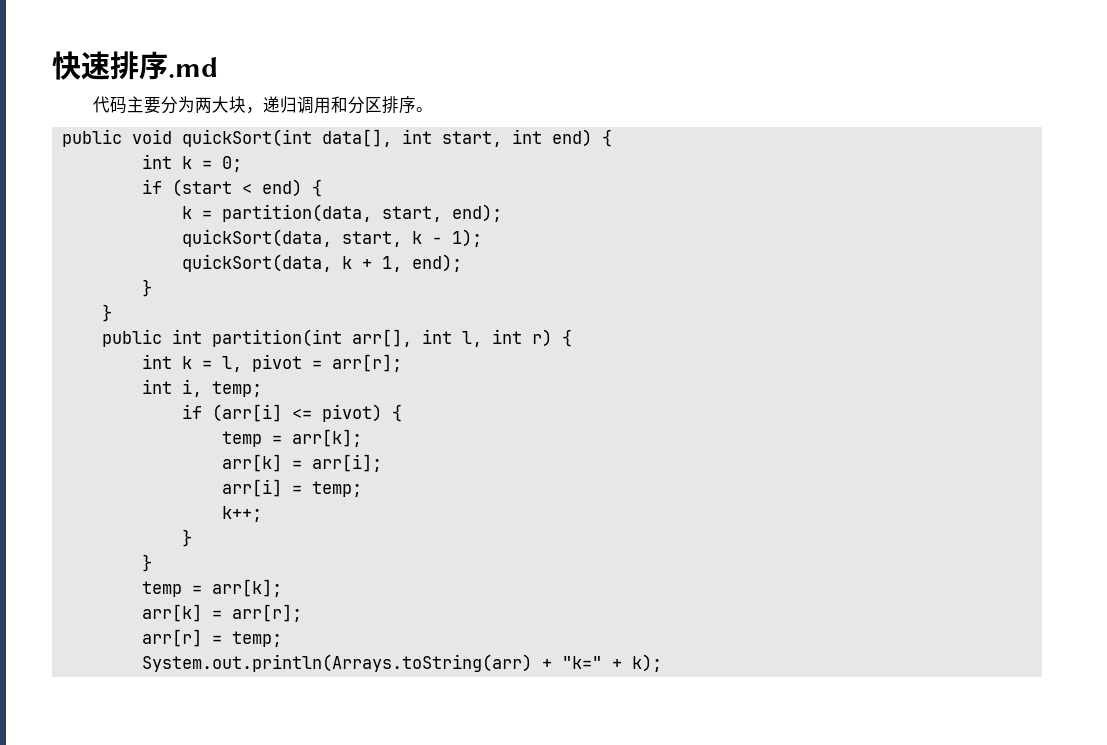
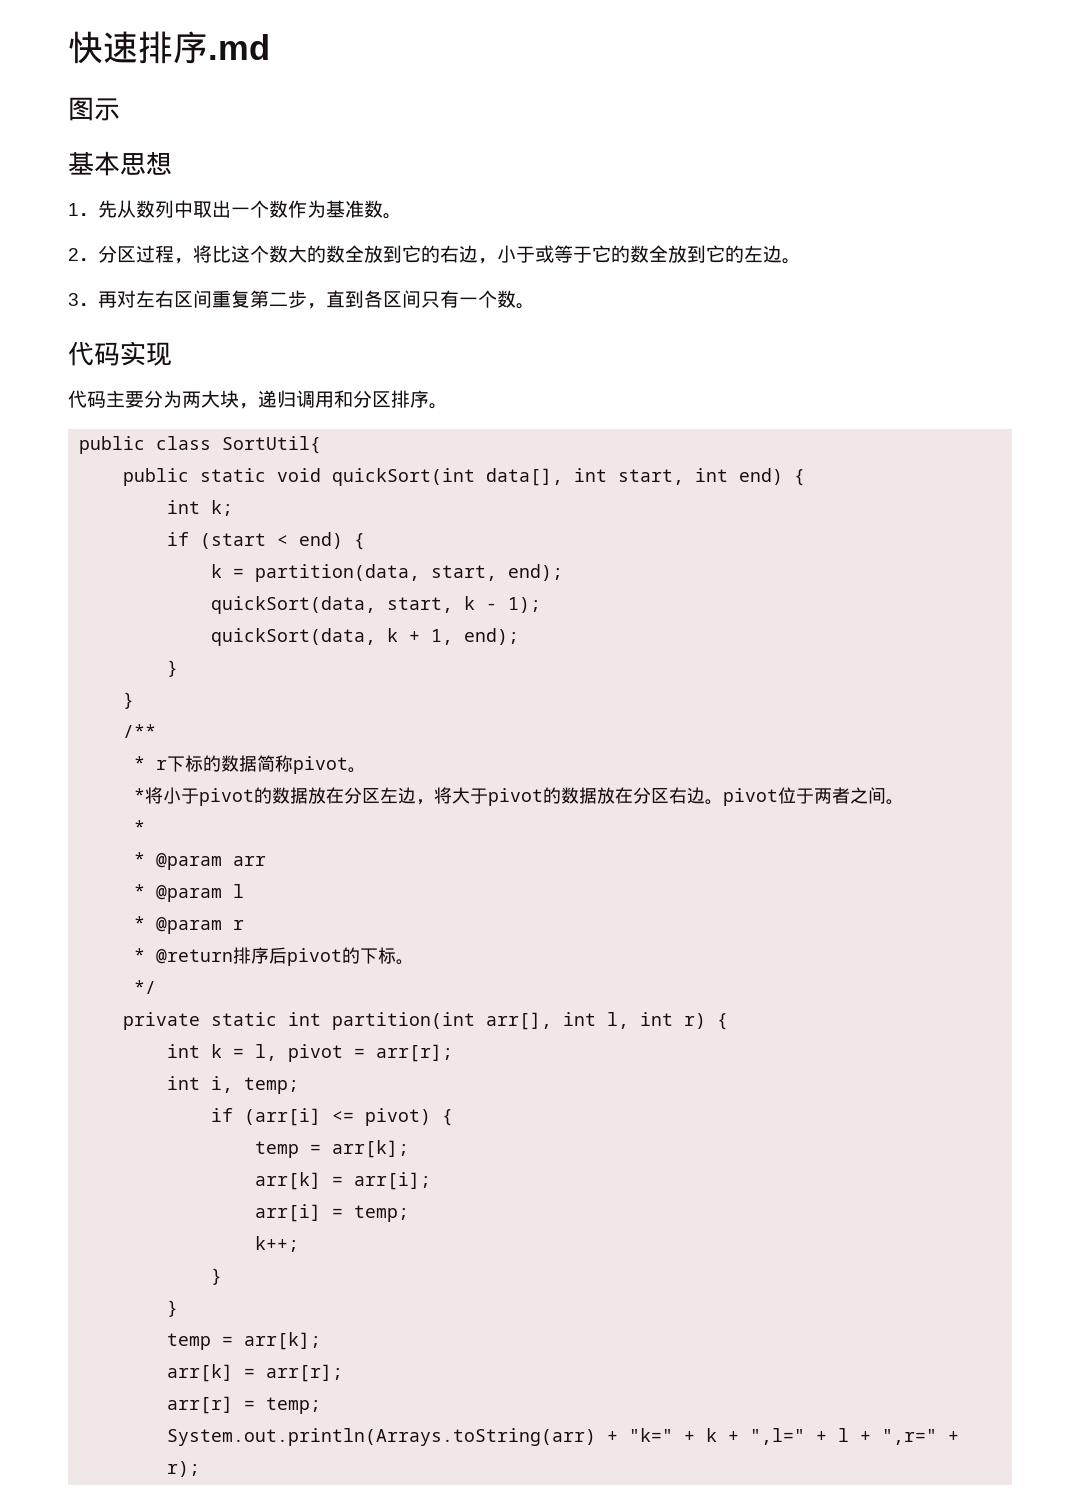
(218, 67) none -> [68,97,120,121] [68,151,172,176] [68,200,402,219] [68,245,801,264] [68,290,535,309] [68,341,172,366] // 图示 // 基本思想 // 1．先从数列中取出一个数作为基准数。 // 2．分区过程，将比这个数大的数全放到它的右边，小于或等于它的数全放到它的左边。 // 3．再对左右区间重复第二步，直到各区间只有一个数。 // 代码实现
(122, 138) none -> [156,436,322,454] [123,468,267,486] class SortUtil{ // public static
[181,156,242,172] k = 0; -> [211,500,234,516] k;
[101,329,162,347] public -> [123,724,157,738] [134,755,367,774] [134,787,905,806] [134,820,146,834] [134,852,267,870] [134,884,245,902] [134,916,245,934] [134,947,415,966] [134,980,157,994] [123,1012,278,1030] /** // * r下标的数据简称pivot。 // *将小于pivot的数据放在分区左边，将大于pivot的数据放在分区右边。pivot位于两者之间。 // * // * @param arr // * @param l // * @param r // * @return排序后pivot的下标。 // */ // private static
[631,654,662,672] k); -> [706,1428,960,1445] [167,1461,201,1477] k + ",l=" + l + ",r=" + r);

